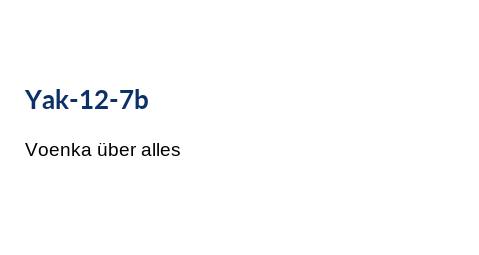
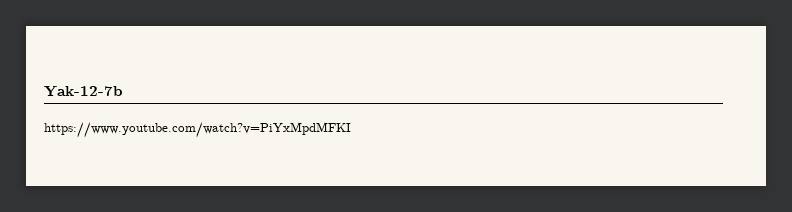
[25,142,182,156] Voenka über alles -> [44,122,351,138] https://www.youtube.com/watch?v=PiYxMpdMFKI

